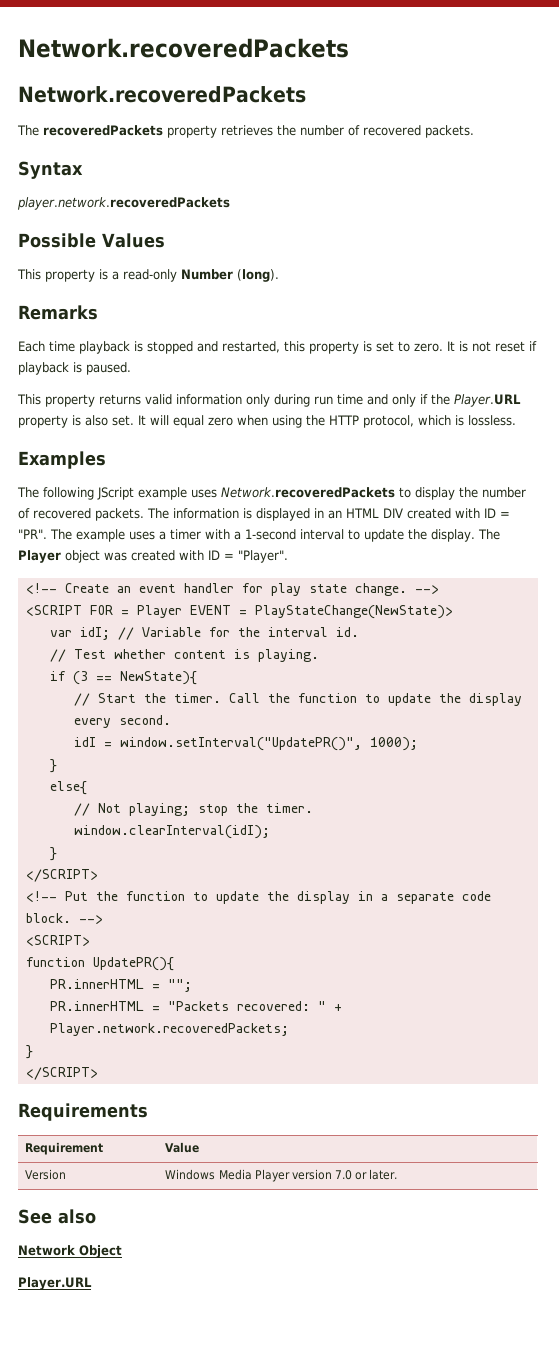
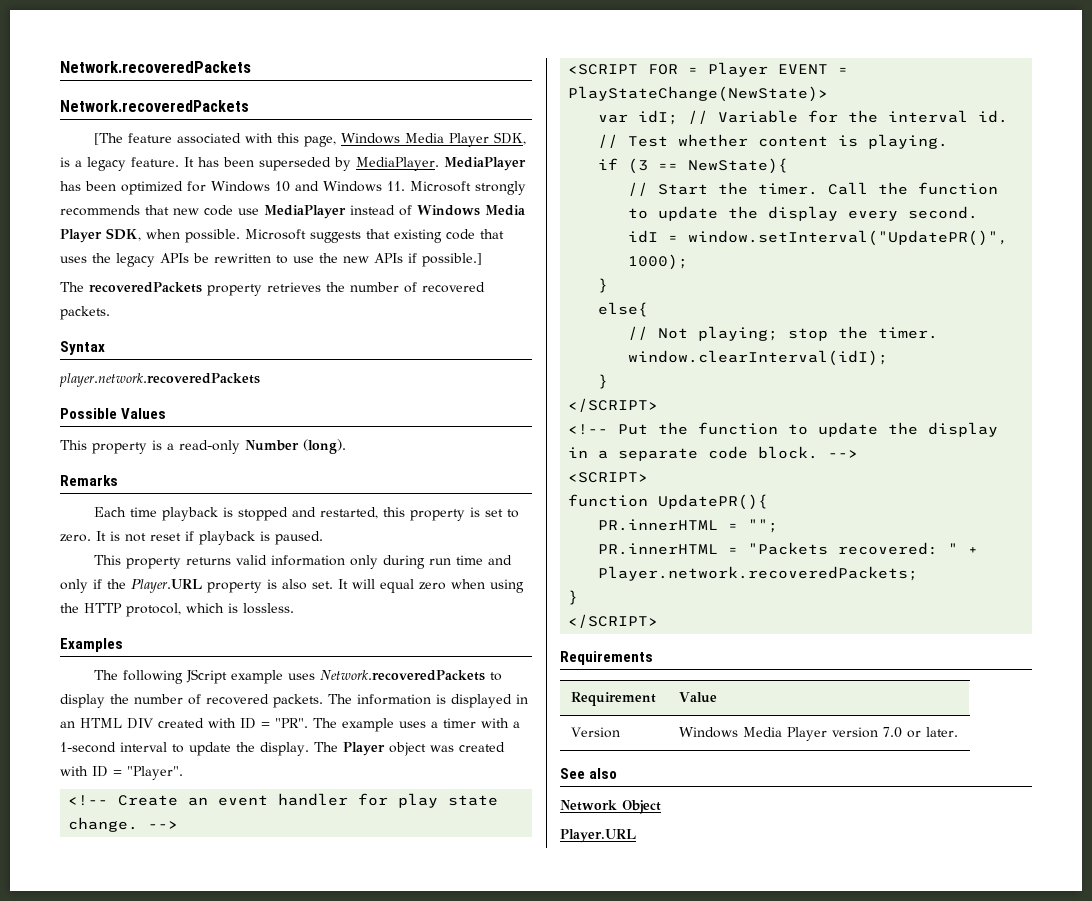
(306, 94) none -> [93,132,526,147] [60,157,526,171] [60,181,526,195] [60,205,525,219] [60,228,504,243] [60,253,482,267] // [The feature associated with this page, Windows Media Player SDK, is a legacy feature. It has been superseded by MediaPlayer. MediaPlayer has been optimized for Windows 10 and Windows 11. Microsoft strongly recommends that new code use MediaPlayer instead of Windows Media Player SDK, when possible. Microsoft suggests that existing code that uses the legacy APIs be rewritten to use the new APIs if possible.]

